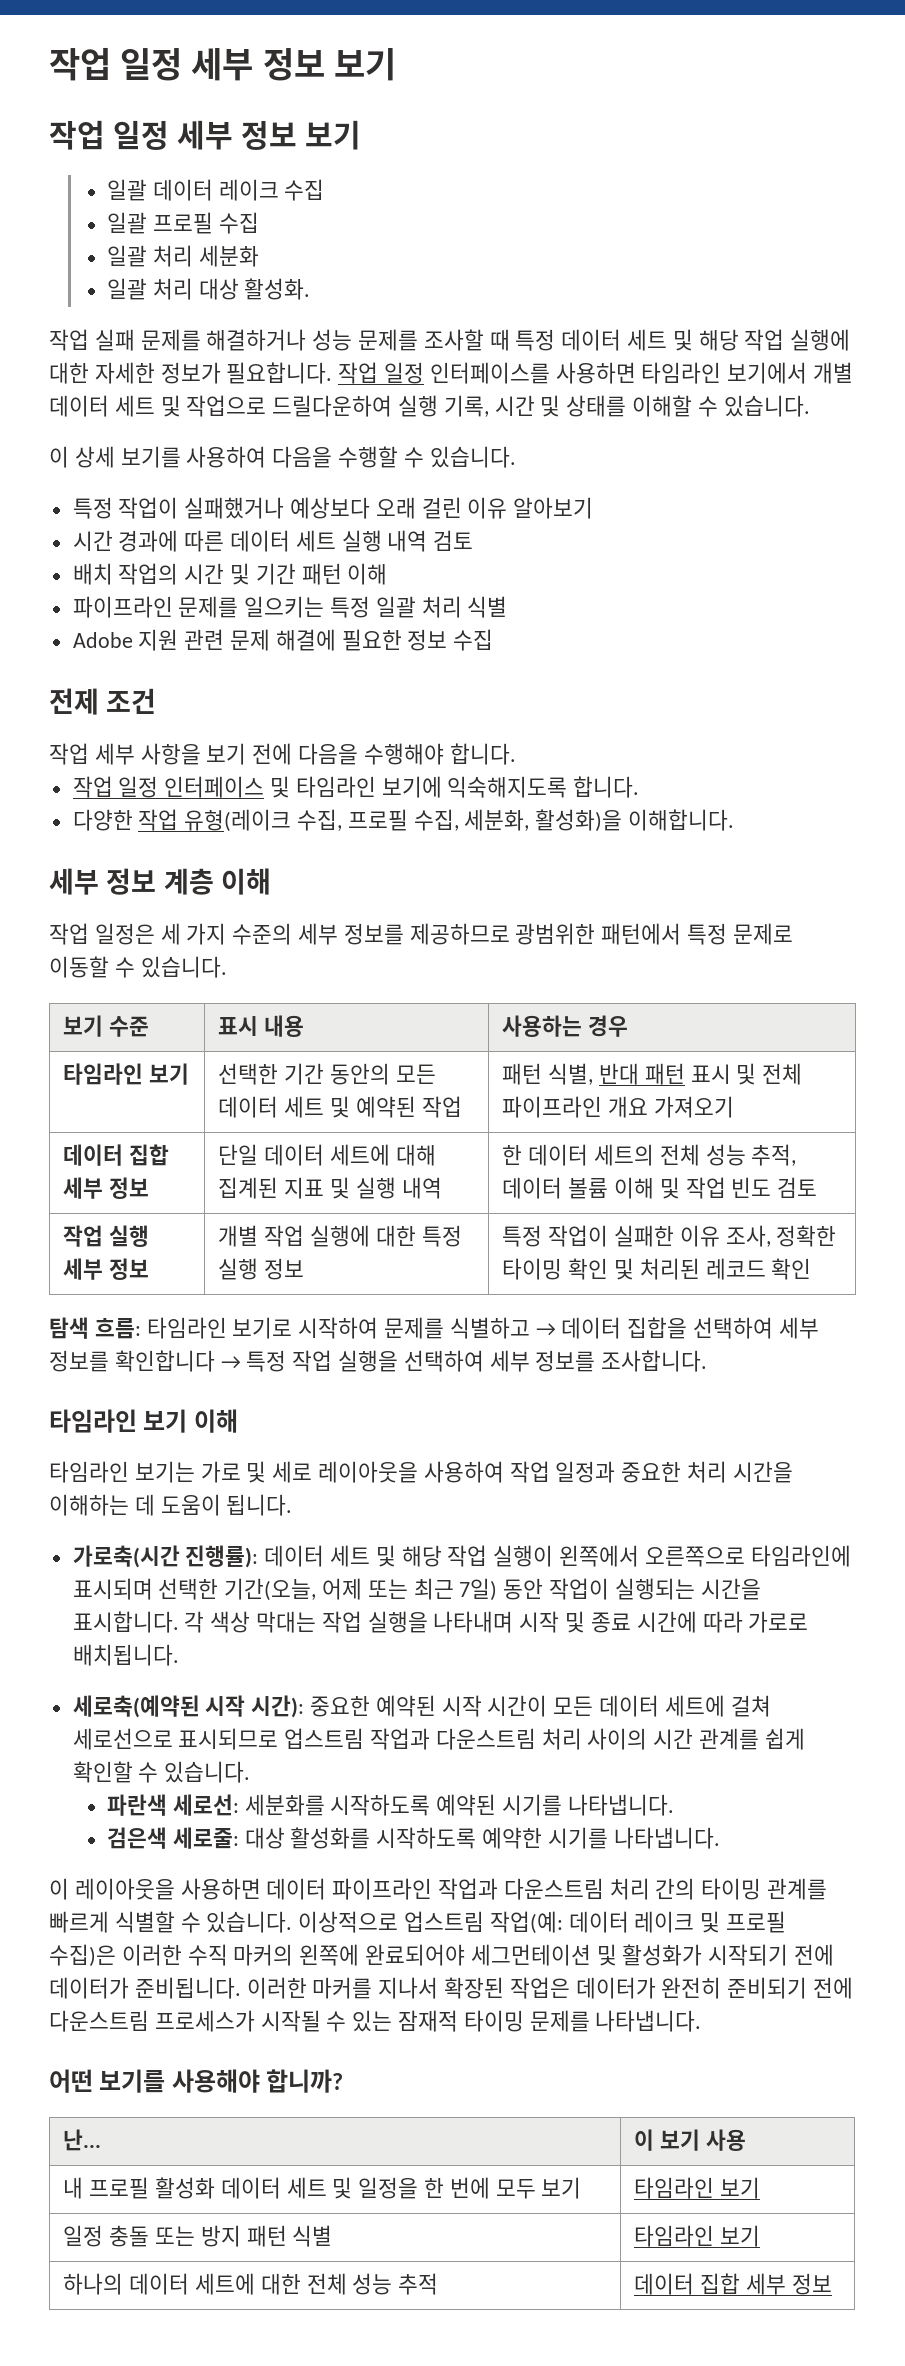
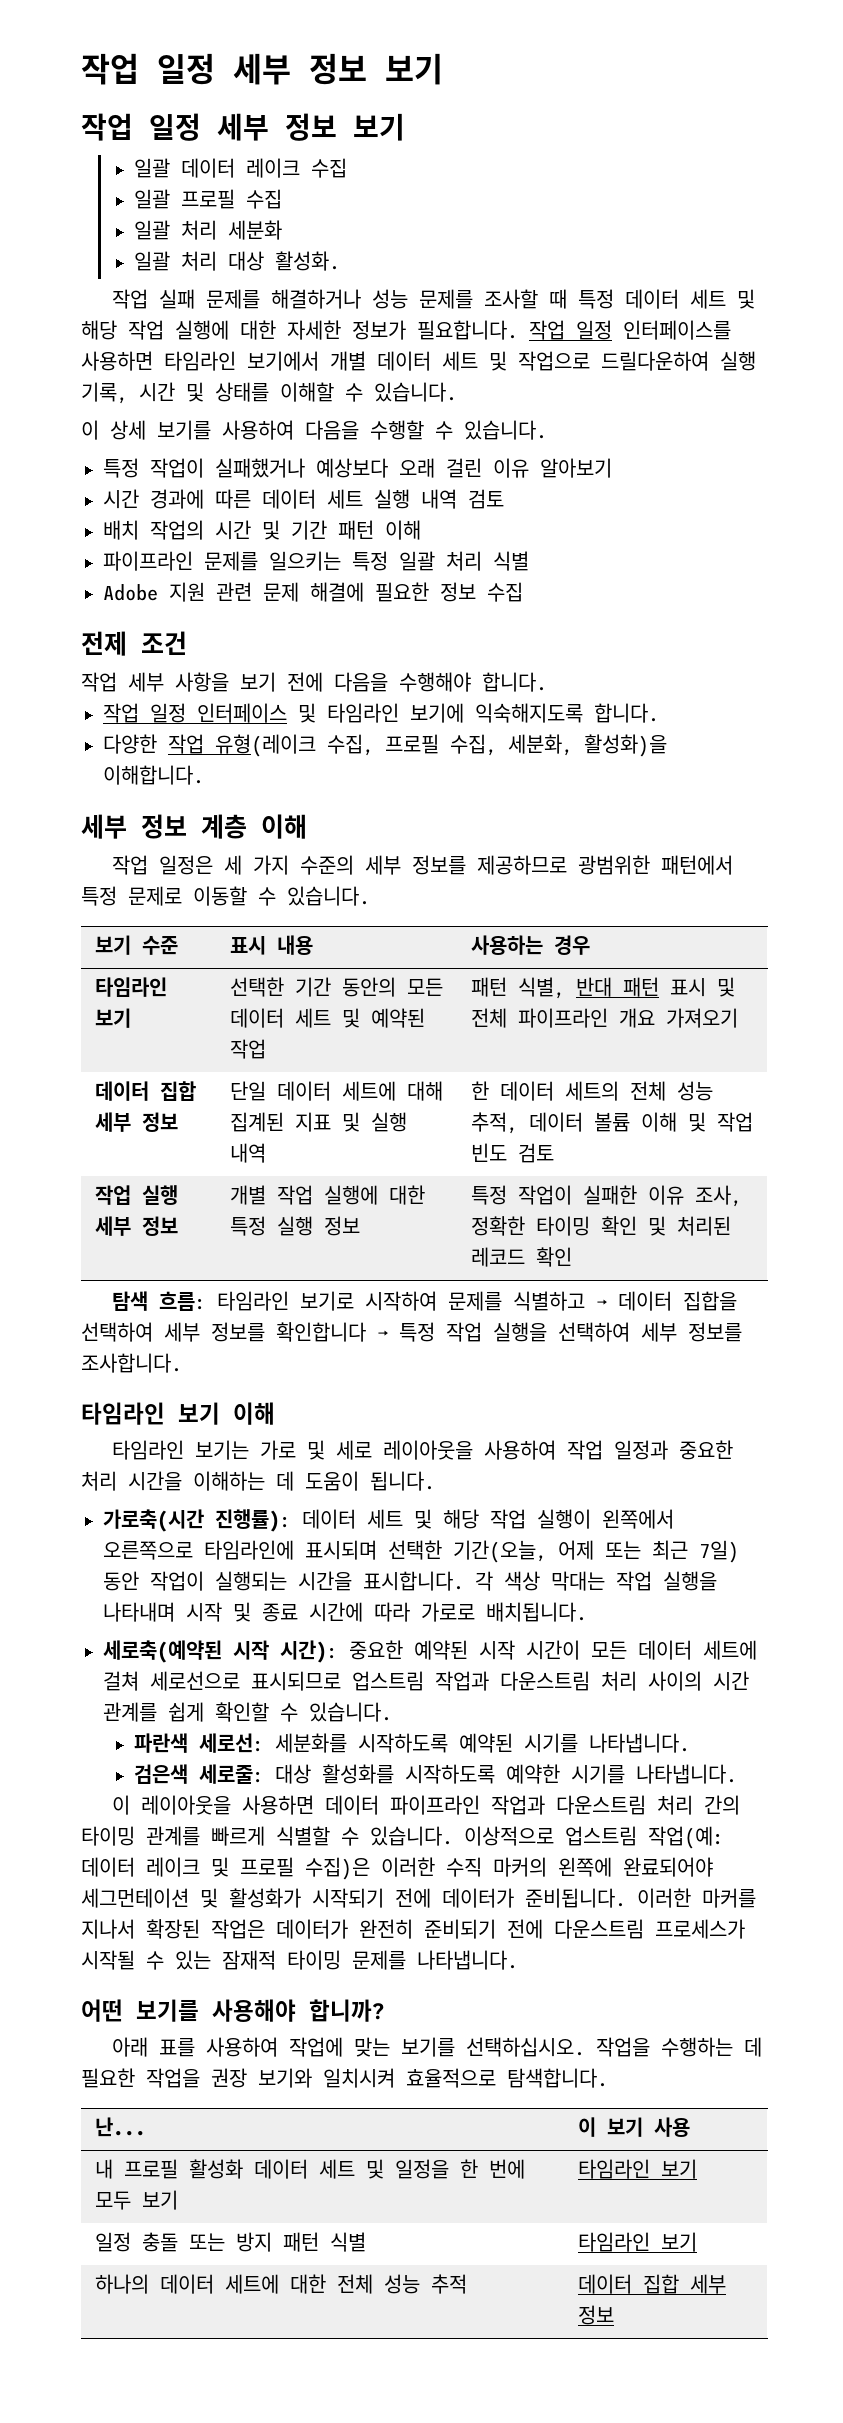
(344, 2081) none -> [112,2037,763,2057] [81,2068,608,2088] // 아래 표를 사용하여 작업에 맞는 보기를 선택하십시오. 작업을 수행하는 데 필요한 작업을 권장 보기와 일치시켜 효율적으로 탐색합니다.

